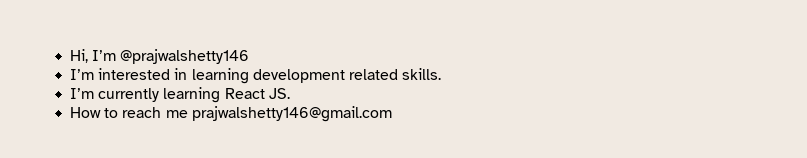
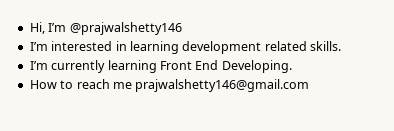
[224,88,290,99] React JS. -> [159,60,292,73] Front End Developing.

